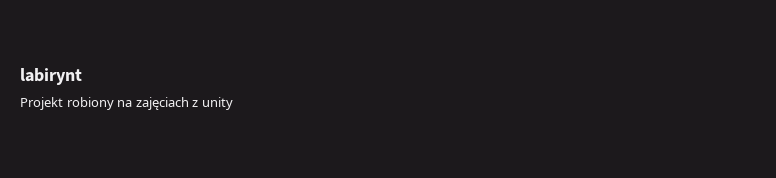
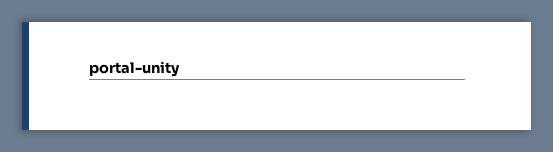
[20,68,82,85] [20,97,233,110] labirynt // Projekt robiony na zajęciach z unity -> [89,61,180,77] portal-unity

